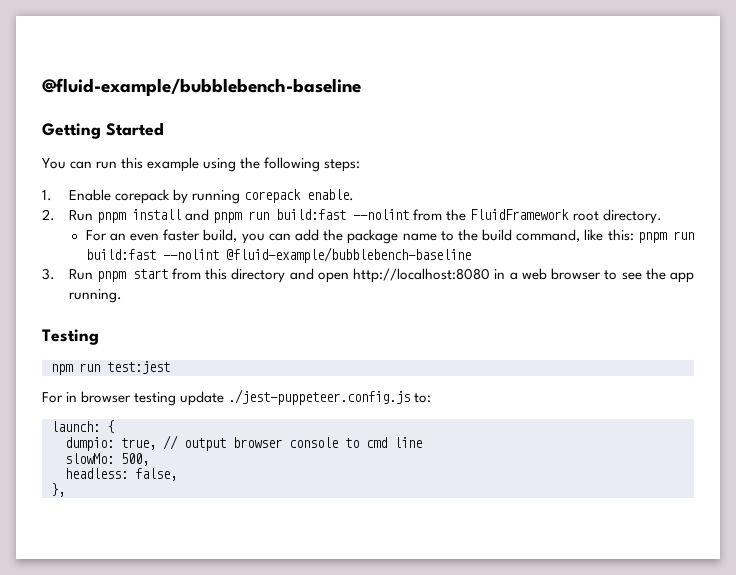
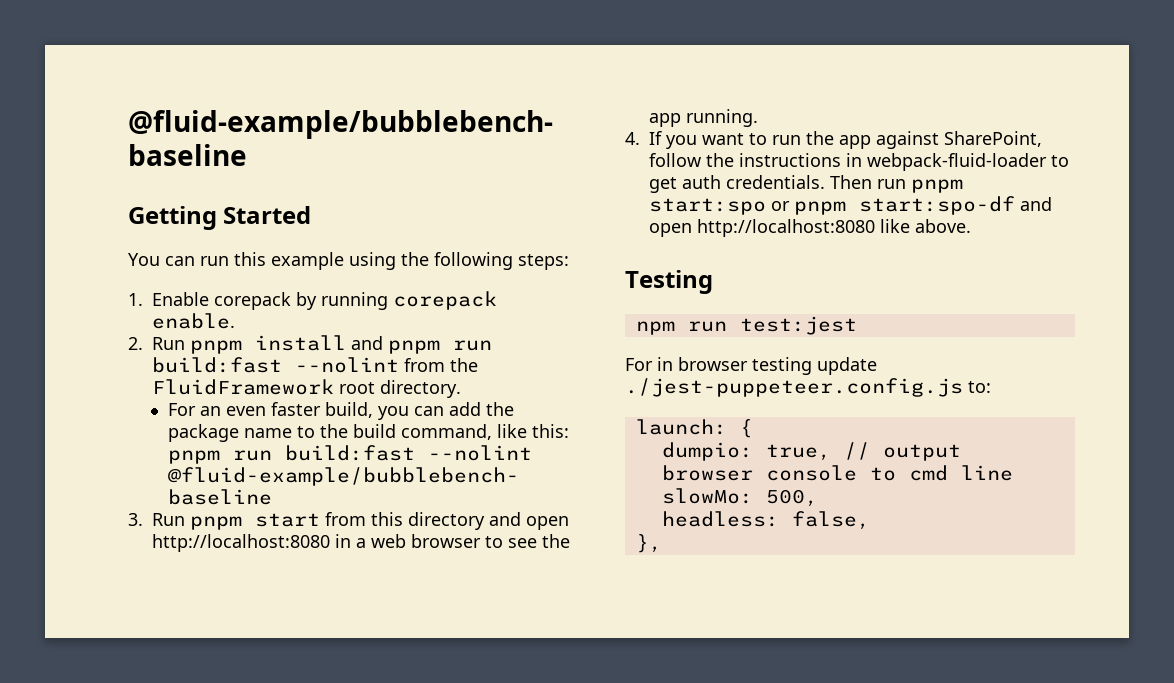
(123, 296) none -> [625,131,1042,149] [649,153,1069,171] [649,175,963,193] [649,196,1052,215] [649,219,971,237] // 4. If you want to run the app against SharePoint, follow the instructions in webpack-fluid-loader to get auth credentials. Then run pnpm start:spo or pnpm start:spo-df and open http://localhost:8080 like above.

